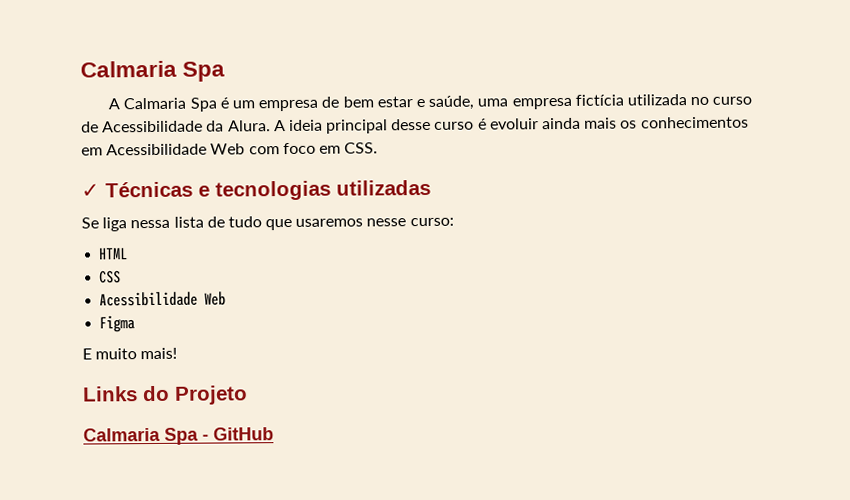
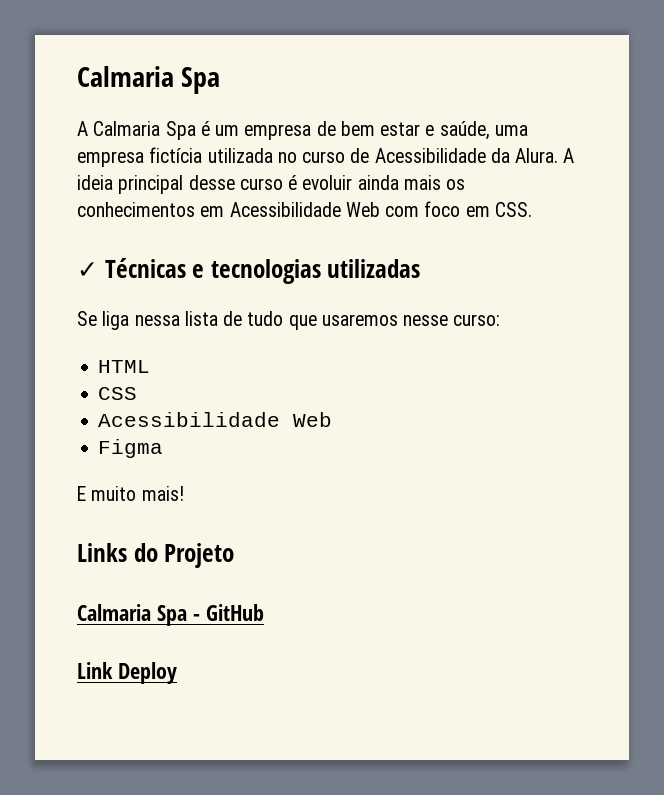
(274, 434) none -> [77,662,177,684] // Link Deploy

